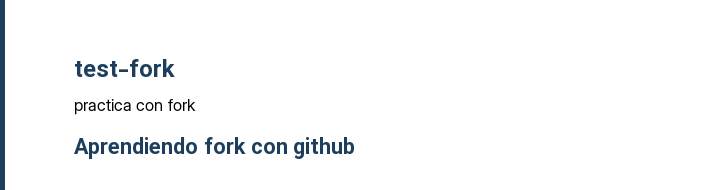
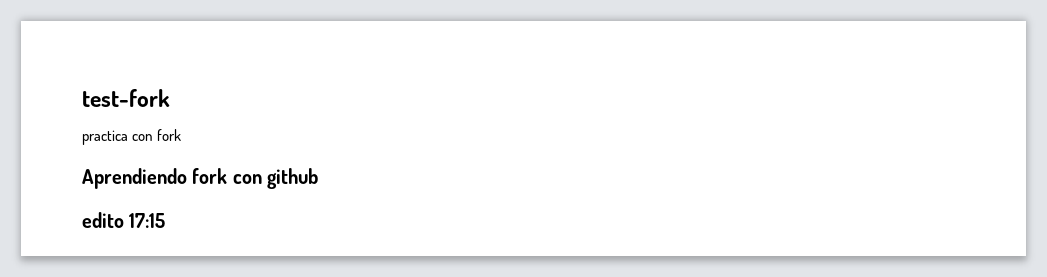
(356, 148) none -> [82,212,166,228] // edito 17:15

